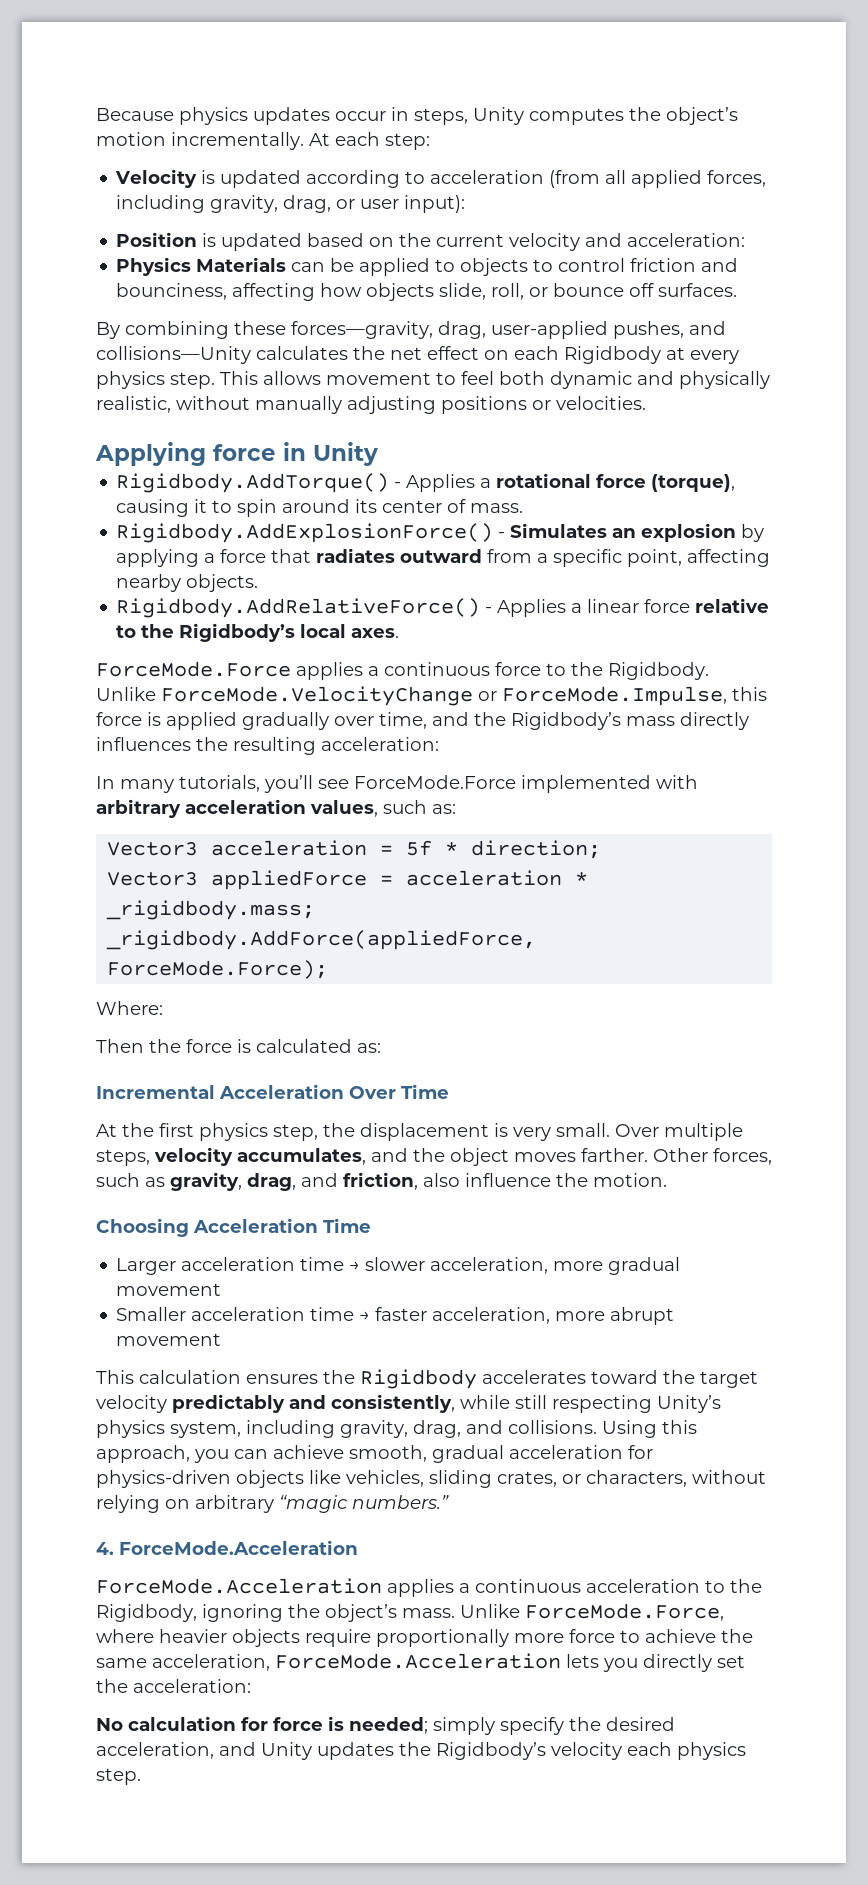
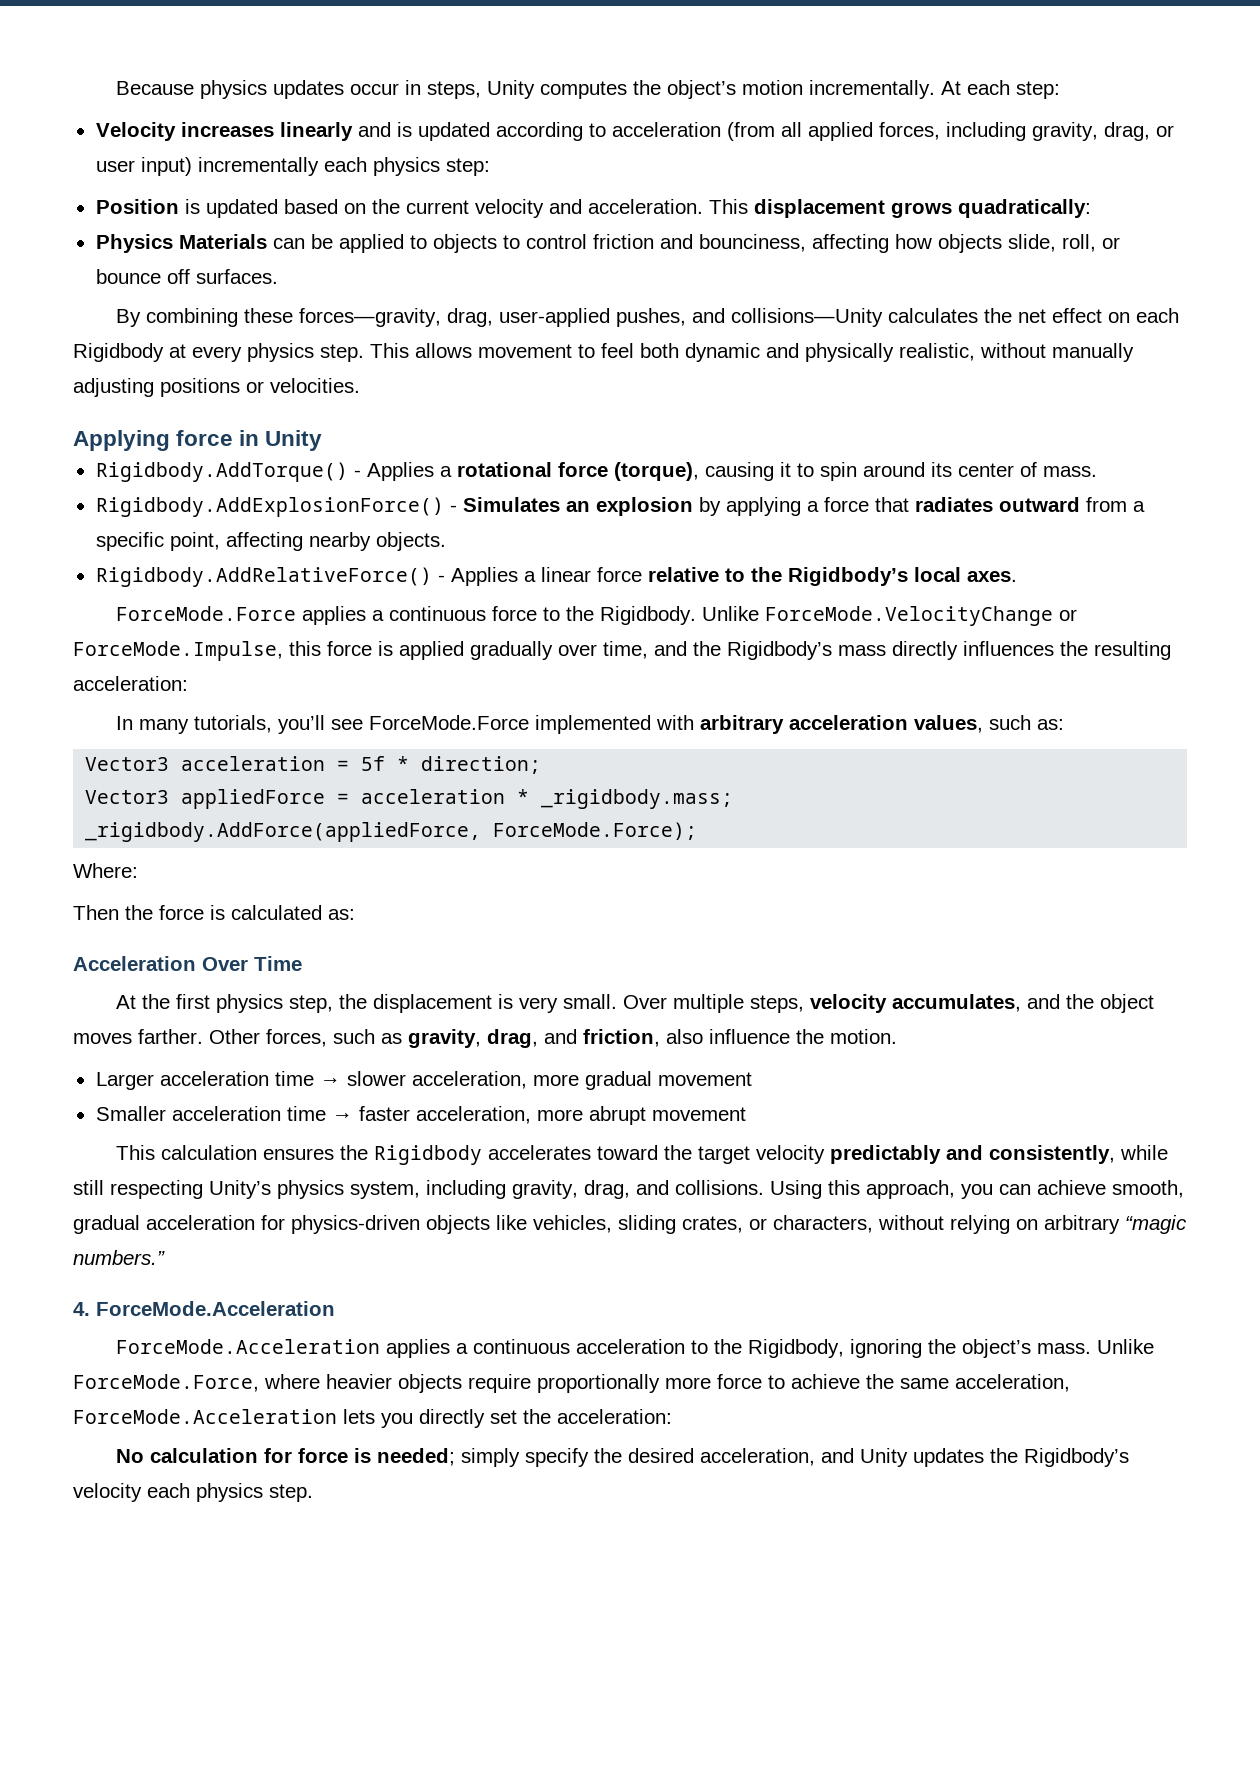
(198, 178) none -> [180,122,391,141] increases linearly and
[404,195,466,213] input): -> [140,157,490,176] input) incrementally each physics step:
[627,233,746,247] acceleration: -> [587,199,1091,218] acceleration. This displacement grows quadratically:
[96,1085,215,1099] Incremental -> (355, 914) none
[96,1218,371,1237] // Choosing Acceleration Time -> (897, 1036) none

